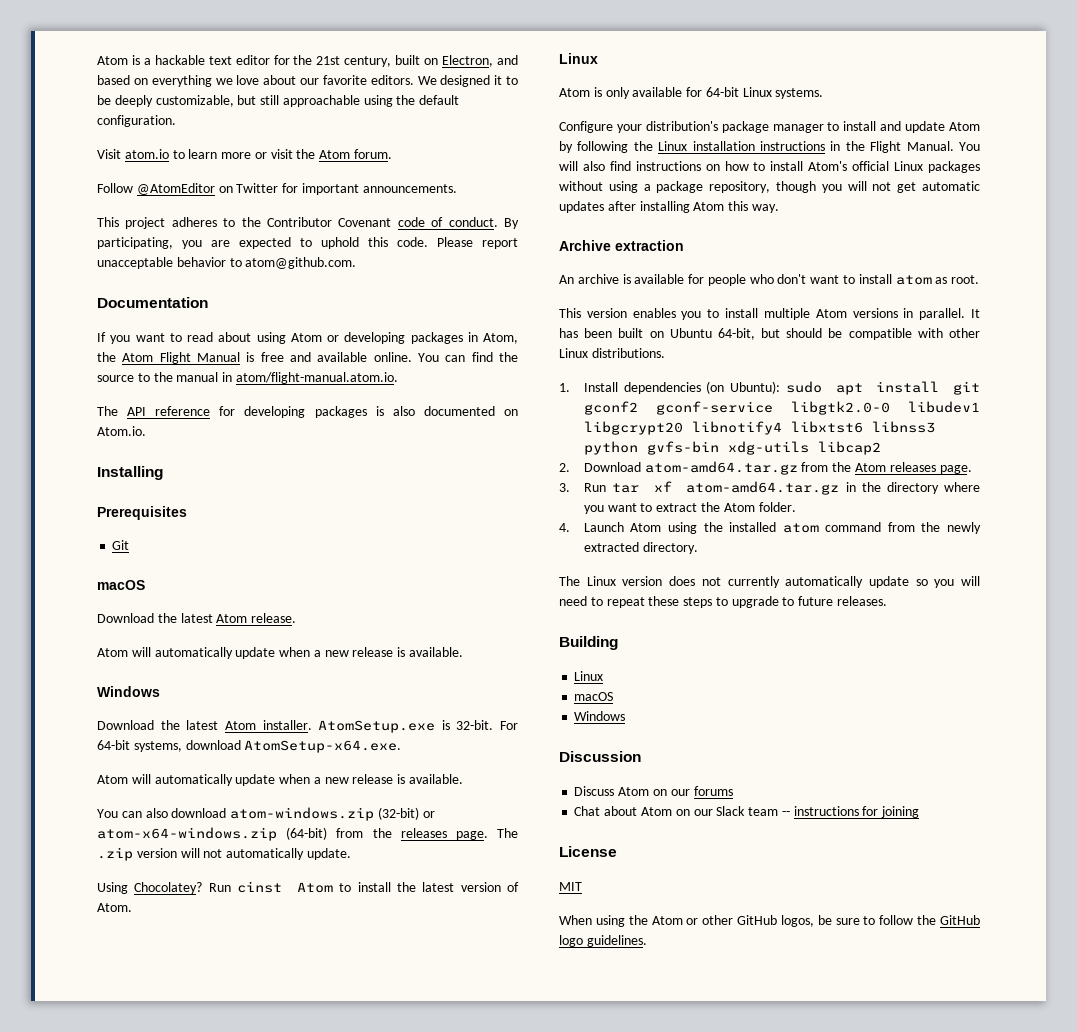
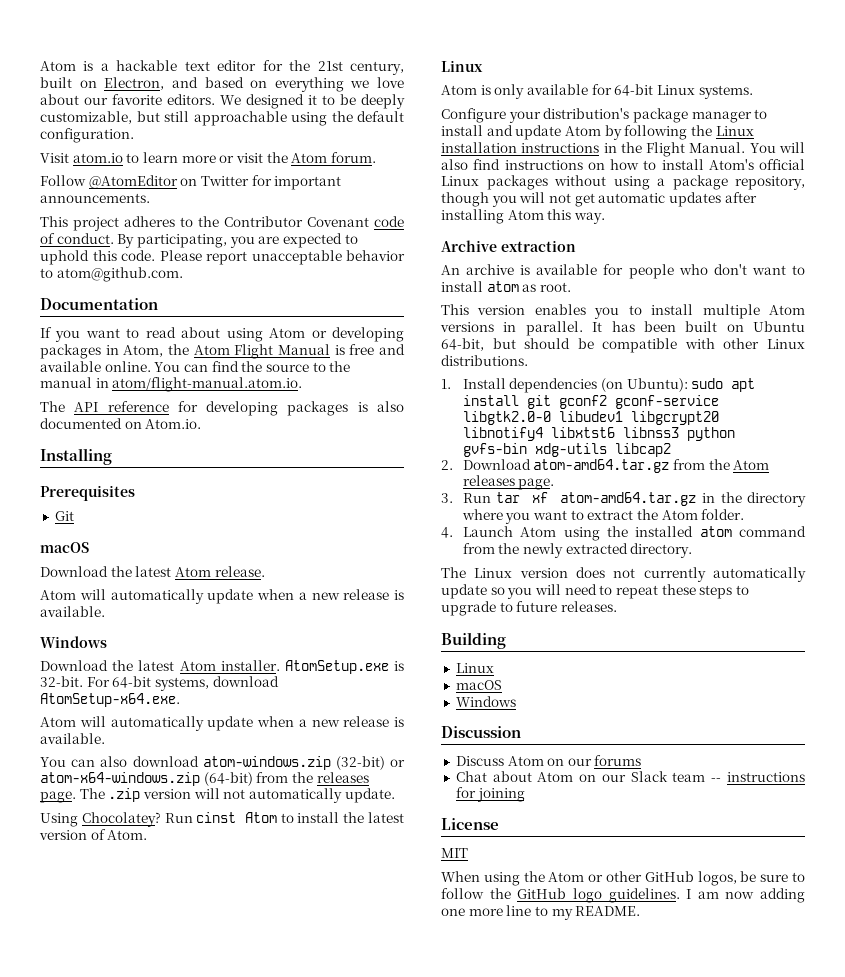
(647, 941) none -> [686,888,805,903] [441,905,641,920] I am now adding one more line to my README.

